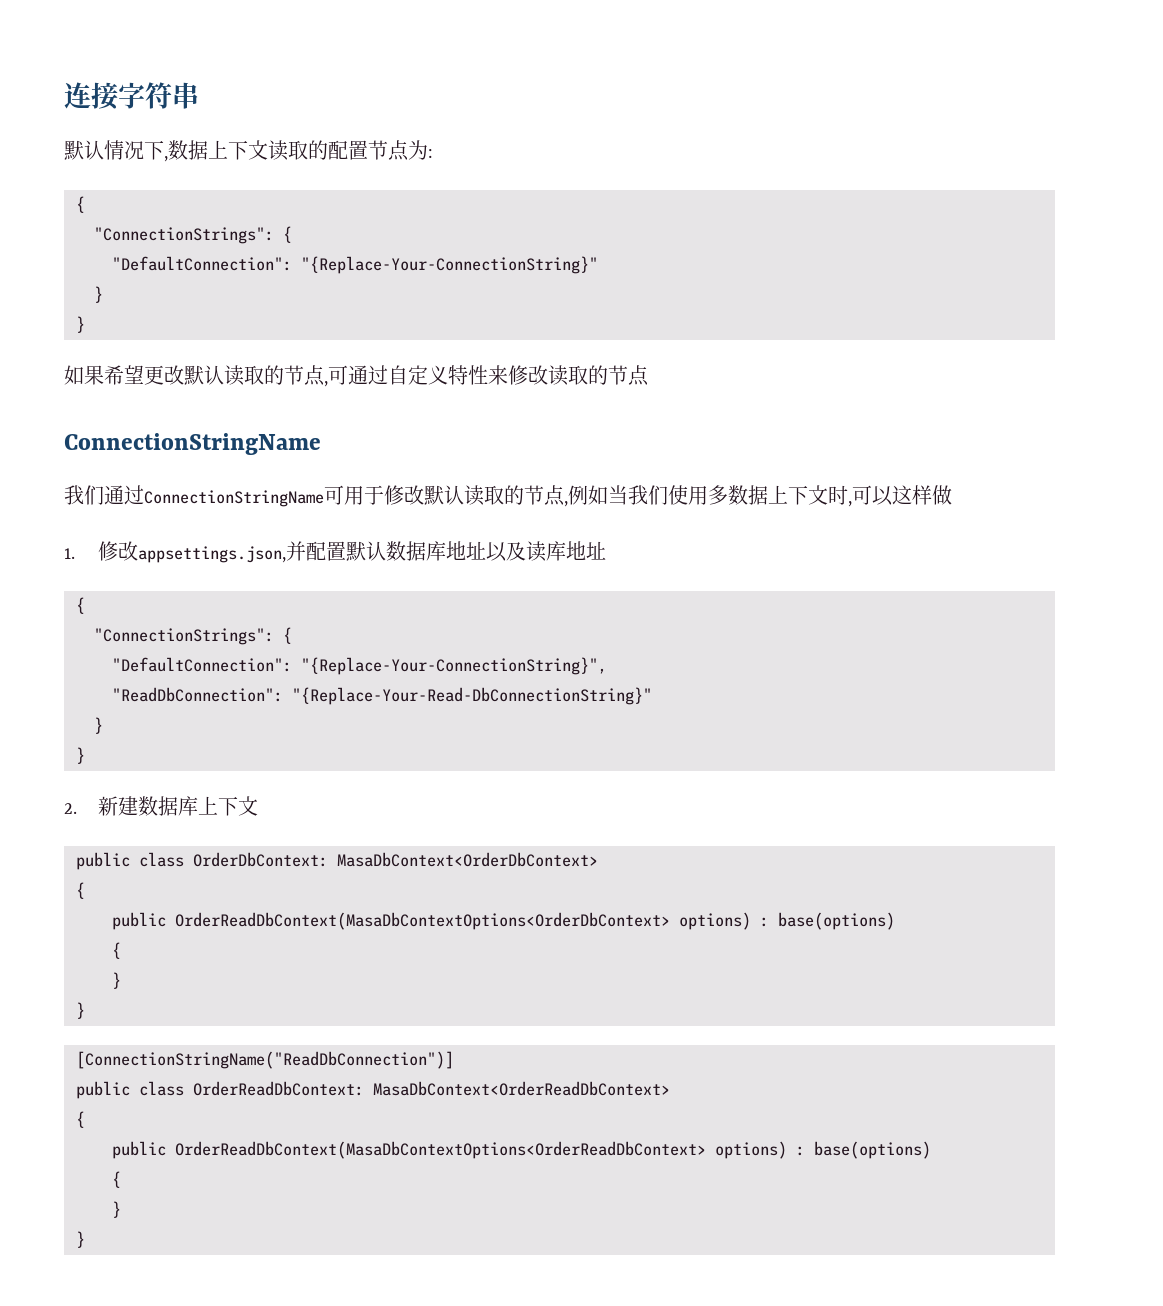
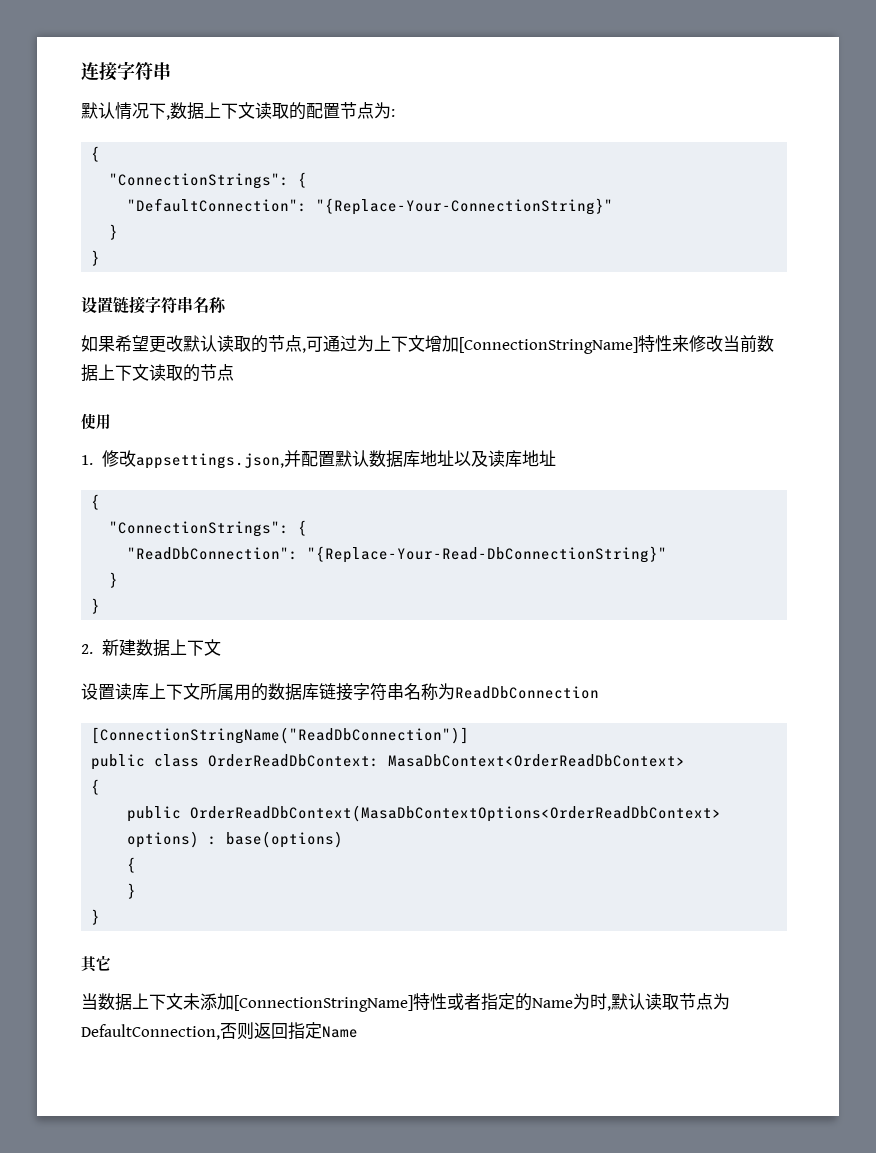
(85, 324) none -> [81,296,227,314] // 设置链接字符串名称
[388,365,649,386] [64,433,321,455] [64,485,952,507] 自定义特性来修改读取的节点 // ConnectionStringName // 我们通过ConnectionStringName可用于修改默认读取的节点,例如当我们使用多数据上下文时,可以这样做 -> [357,335,774,354] [81,364,234,382] [81,413,111,430] 为上下文增加[ConnectionStringName]特性来修改当前数据上下文读取的节点 // 使用
[112,657,607,675] // "DefaultConnection": "{Replace-Your-ConnectionString}", -> (308, 528) none
(178, 806) none -> [169,639,221,656] [81,683,132,700] 上下文 // 设置读
[76,852,598,870] [76,882,85,899] [112,912,895,930] [112,942,121,959] [112,972,121,989] [76,1002,85,1019] // public class OrderDbContext: MasaDbContext<OrderDbContext> // { // public OrderReadDbContext(MasaDbContextOptions<OrderDbContext> options) : base(options) // { // } // } -> [200,683,599,701] 所属用的数据库链接字符串名称为ReadDbConnection
(85, 1239) none -> [81,955,111,973] [81,993,730,1012] [81,1022,358,1040] // 其它 // 当数据上下文未添加[ConnectionStringName]特性或者指定的Name为时,默认读取节点为DefaultConnection,否则返回指定Name

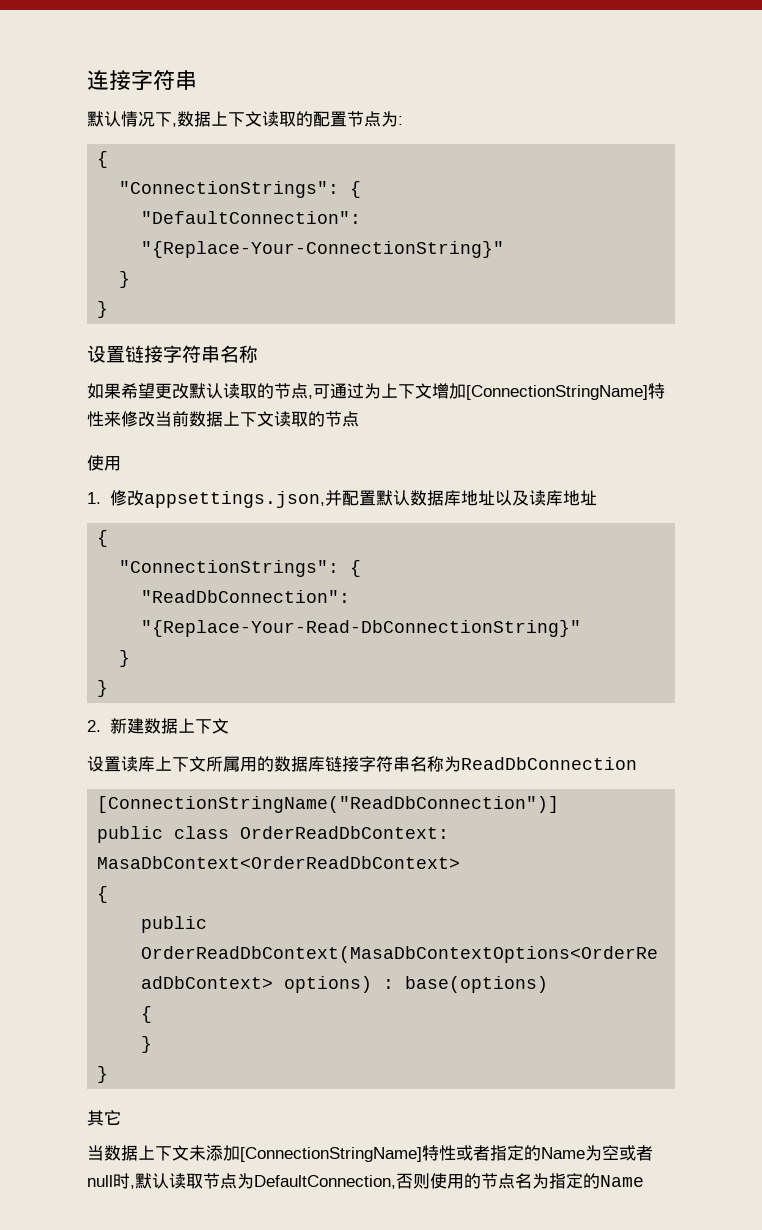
(590, 1001) none -> [602,1145,653,1161] [87,1175,113,1187] 空或者null
[254,1022,322,1040] 返回指定 -> [430,1173,600,1189] 使用的节点名为指定的

